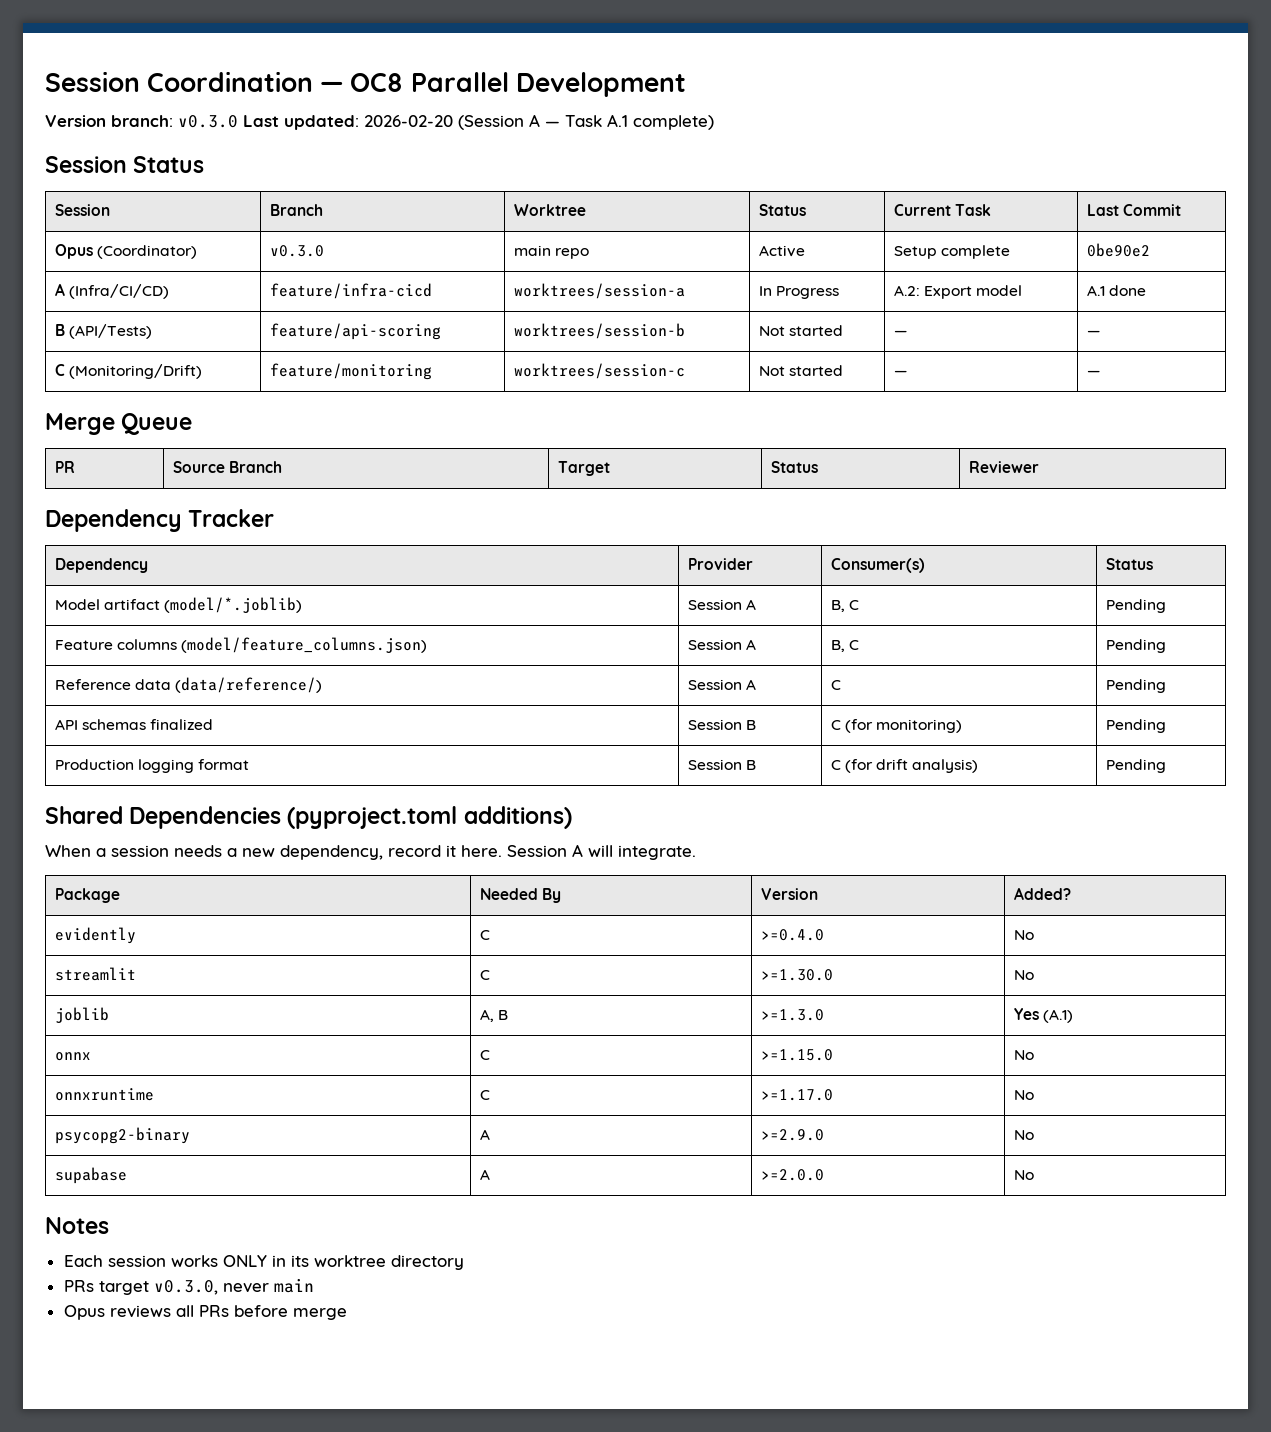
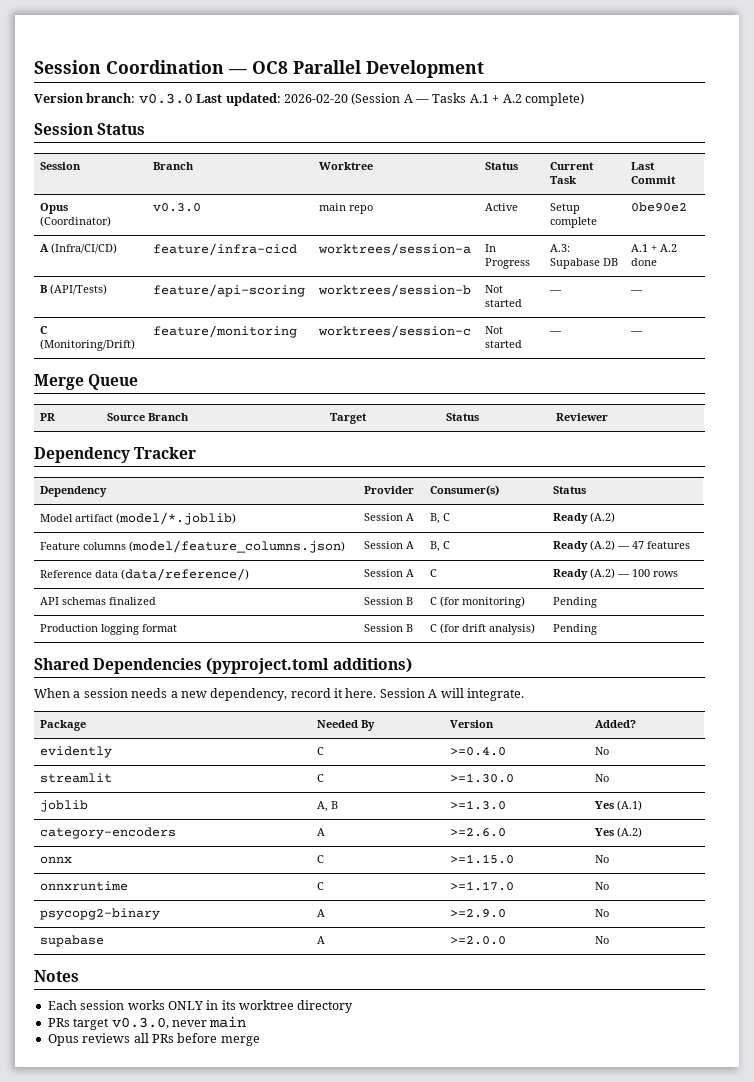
[565,114,628,127] Task A.1 -> [432,93,522,103] Tasks A.1 + A.2
[893,285,1022,299] [1086,285,1105,296] A.2: Export model | A.1 -> [550,244,571,252] [550,258,619,269] [631,244,678,252] A.3: Supabase DB | A.1 + A.2
[1105,599,1166,613] Pending -> [553,512,616,524] Ready (A.2)
[1105,639,1166,653] Pending -> [553,540,691,552] Ready (A.2) — 47 features
[1105,679,1166,693] Pending -> [553,568,679,580] Ready (A.2) — 100 rows
(1073, 1016) none -> [40,827,177,839] [317,828,326,836] [450,828,507,837] [595,827,643,838] // category-encoders | A | >=2.6.0 | Yes (A.2)

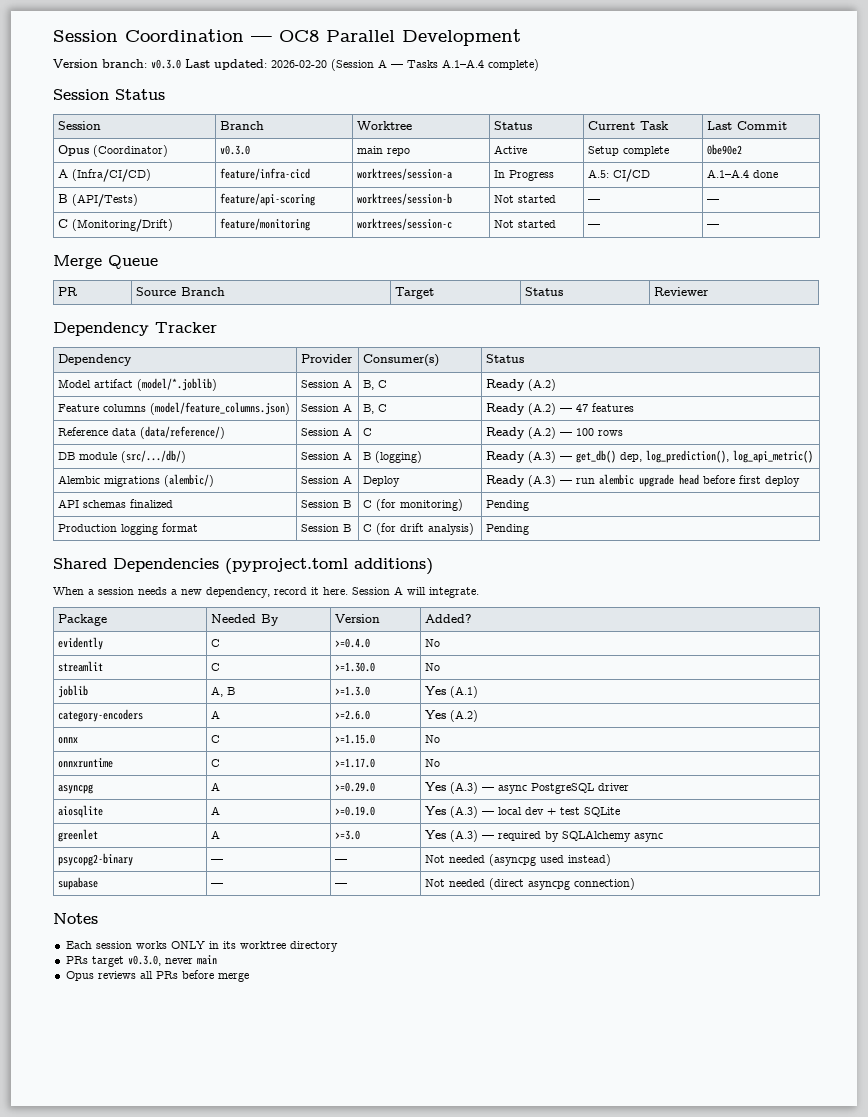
[469,94,522,103] A.1 + A.2 -> [442,59,484,68] A.1–A.4
[550,244,571,252] [550,258,619,269] [631,244,678,252] A.3: Supabase DB | A.1 + A.2 -> [588,169,651,182] [707,169,750,178] A.5: CI/CD | A.1–A.4
(679, 574) none -> [58,450,187,463] [301,451,353,460] [363,451,423,463] [486,450,814,463] [58,474,215,487] [301,475,353,484] [363,476,401,487] [486,474,801,487] // DB module (src/.../db/) | Session A | B (logging) | Ready (A.3) — get_db() dep, log_prediction(), log_api_metric() // Alembic migrations (alembic/) | Session A | Deploy | Ready (A.3) — run alembic upgrade head before first deploy
[40,908,161,920] [317,909,326,917] [450,909,507,918] [595,909,610,917] [40,935,105,947] [317,936,326,944] [450,936,507,945] [595,936,610,944] psycopg2-binary | A | >=2.9.0 | No // supabase | A | >=2.0.0 | No -> [58,784,94,794] [211,782,221,791] [335,782,376,792] [425,782,630,794] [58,805,104,818] [211,806,221,815] [335,806,376,816] [425,806,621,818] [58,829,99,842] [211,830,221,839] [335,830,361,840] [425,830,664,842] [58,853,134,866] [211,859,224,863] [335,859,348,863] [425,854,612,866] [58,877,99,890] [211,883,224,887] [335,883,348,887] [425,878,636,890] asyncpg | A | >=0.29.0 | Yes (A.3) — async PostgreSQL driver // aiosqlite | A | >=0.19.0 | Yes (A.3) — local dev + test SQLite // greenlet | A | >=3.0 | Yes (A.3) — required by SQLAlchemy async // psycopg2-binary | — | — | Not needed (asyncpg used instead) // supabase | — | — | Not needed (direct asyncpg connection)

